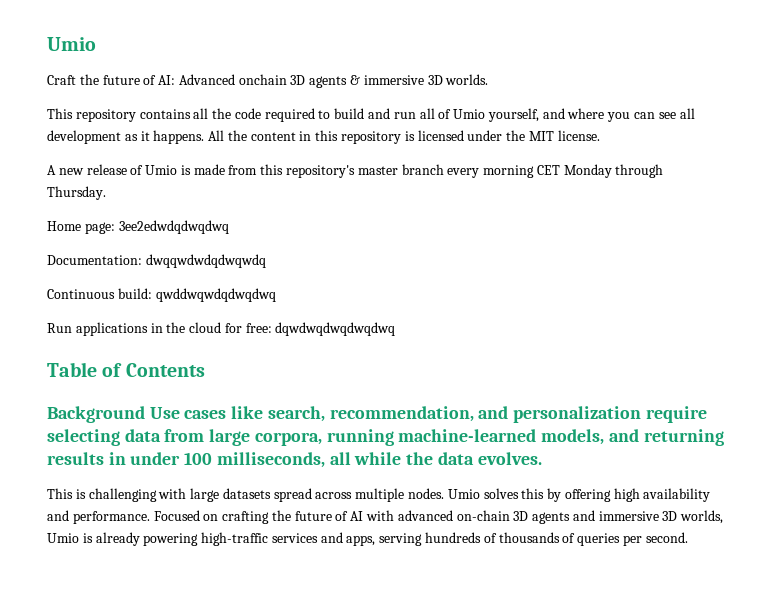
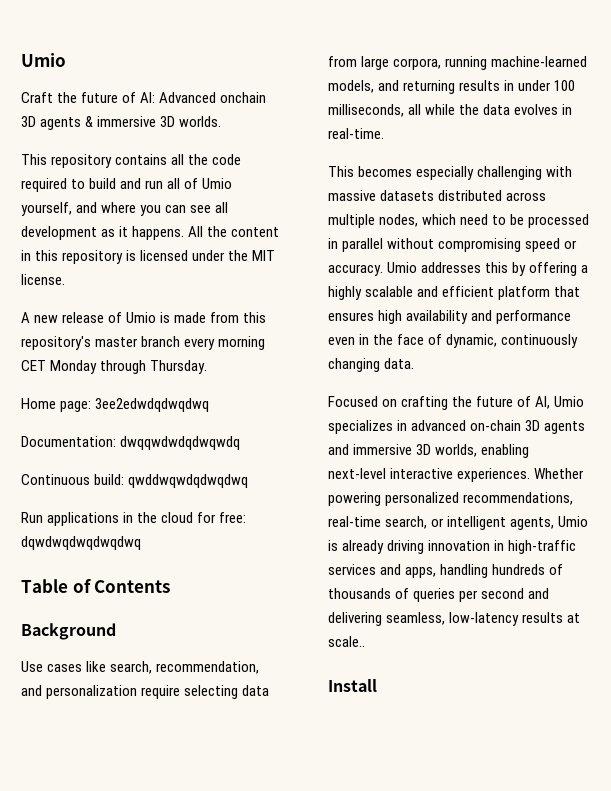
(145, 414) none -> (116, 631) //
[477,452,542,465] [47,488,711,502] [47,510,150,524] evolves. // This is challenging with large datasets spread across multiple nodes. Umio solves this by offering high availability and performance. -> [514,104,573,115] [328,128,384,139] [328,166,573,180] [328,190,547,201] [328,214,590,228] [328,238,578,252] [328,262,589,276] [328,286,581,300] [328,310,572,324] [328,334,579,348] [328,358,415,372] evolves in real-time. // This becomes especially challenging with massive datasets distributed across multiple nodes, which need to be processed in parallel without compromising speed or accuracy. Umio addresses this by offering a highly scalable and efficient platform that ensures high availability and performance even in the face of dynamic, continuously changing data. //
[350,510,395,521] AI with -> [535,396,585,409] [328,420,408,434] AI, Umio specializes in
[47,532,199,546] Umio is already powering -> [481,444,530,458] [328,468,585,482] [328,492,574,506] [328,516,589,530] [328,540,505,554] enabling next-level interactive experiences. Whether powering personalized recommendations, real-time search, or intelligent agents, Umio is already driving innovation in
[379,533,423,546] serving -> [440,564,489,578] handling
[645,532,688,543] second. -> [481,588,550,599] [328,612,581,626] [328,636,365,647] [328,679,377,692] second and delivering seamless, low-latency results at scale.. // Install

